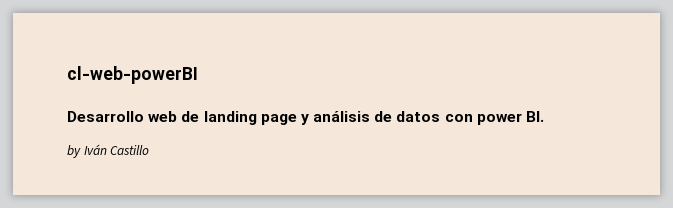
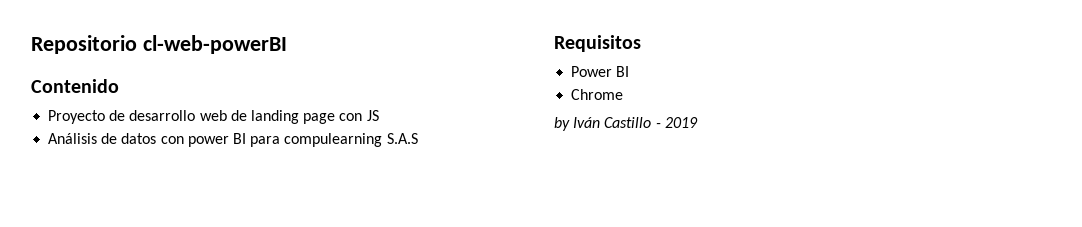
(67, 75) none -> [31,35,137,54] Repositorio
[67,111,144,122] Desarrollo -> [31,79,119,93] [48,110,196,124] Contenido // Proyecto de desarrollo
[300,111,371,125] y análisis -> [339,110,379,121] [48,133,98,144] con JS // Análisis
[526,111,545,122] BI. -> [232,133,418,147] [554,35,641,52] [571,66,630,77] [571,89,624,100] BI para compulearning S.A.S // Requisitos // Power BI // Chrome
(150, 150) none -> [655,117,698,128] - 2019

